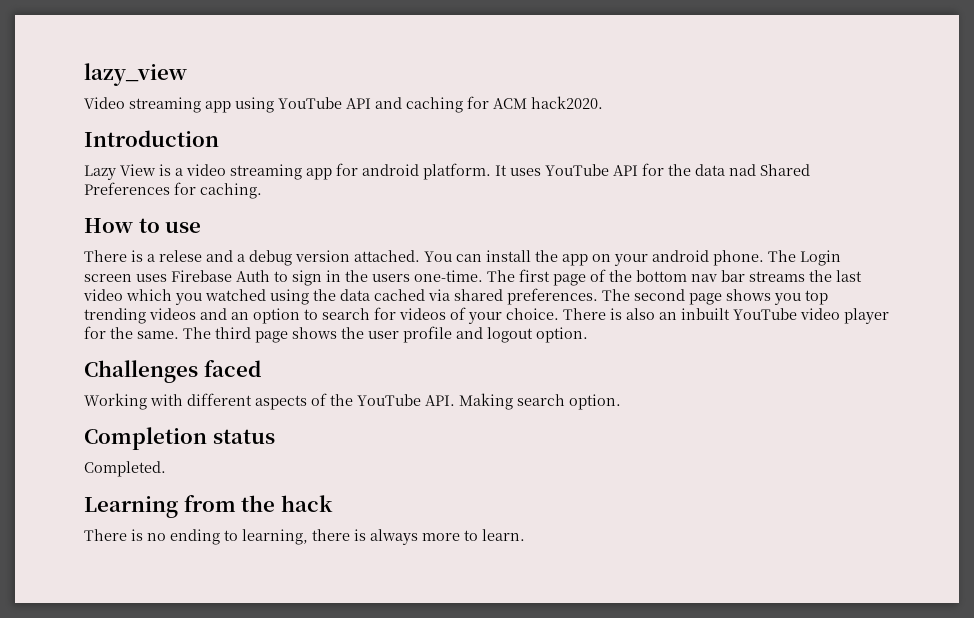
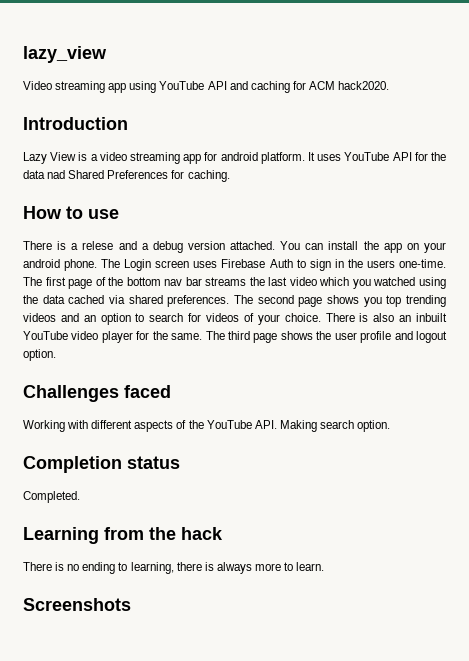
(525, 535) none -> [23,598,131,611] // Screenshots

